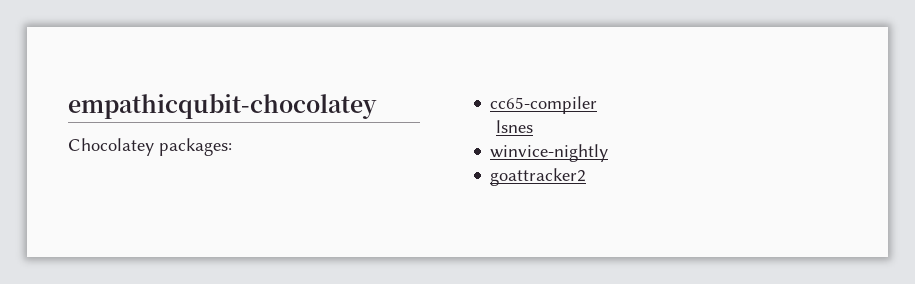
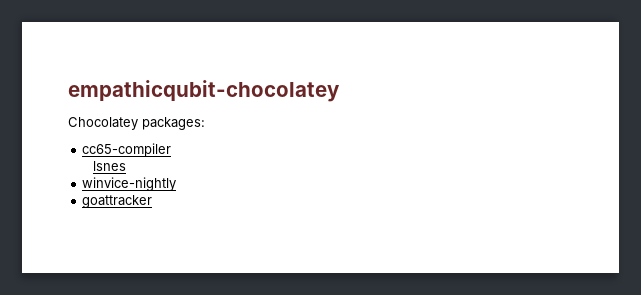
[490,168,587,186] goattracker2 -> [82,195,153,208] goattracker

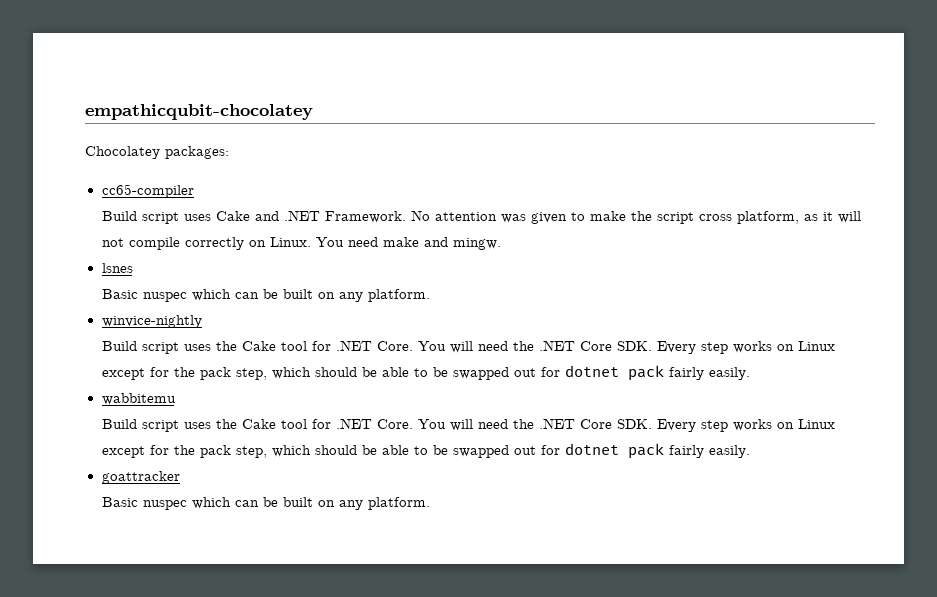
[93,161,127,171] [82,177,177,191] [82,195,153,208] lsnes // winvice-nightly // goattracker -> [102,210,862,224] [102,237,502,250] [101,263,133,273] [102,289,431,302] [101,315,202,328] [102,340,836,354] [102,365,751,381] [101,393,176,405] [102,418,836,432] [102,443,751,459] [101,471,180,484] [102,497,431,510] Build script uses Cake and .NET Framework. No attention was given to make the script cross platform, as it will not compile correctly on Linux. You need make and mingw. // lsnes // Basic nuspec which can be built on any platform. // winvice-nightly // Build script uses the Cake tool for .NET Core. You will need the .NET Core SDK. Every step works on Linux except for the pack step, which should be able to be swapped out for dotnet pack fairly easily. // wabbitemu // Build script uses the Cake tool for .NET Core. You will need the .NET Core SDK. Every step works on Linux except for the pack step, which should be able to be swapped out for dotnet pack fairly easily. // goattracker // Basic nuspec which can be built on any platform.

